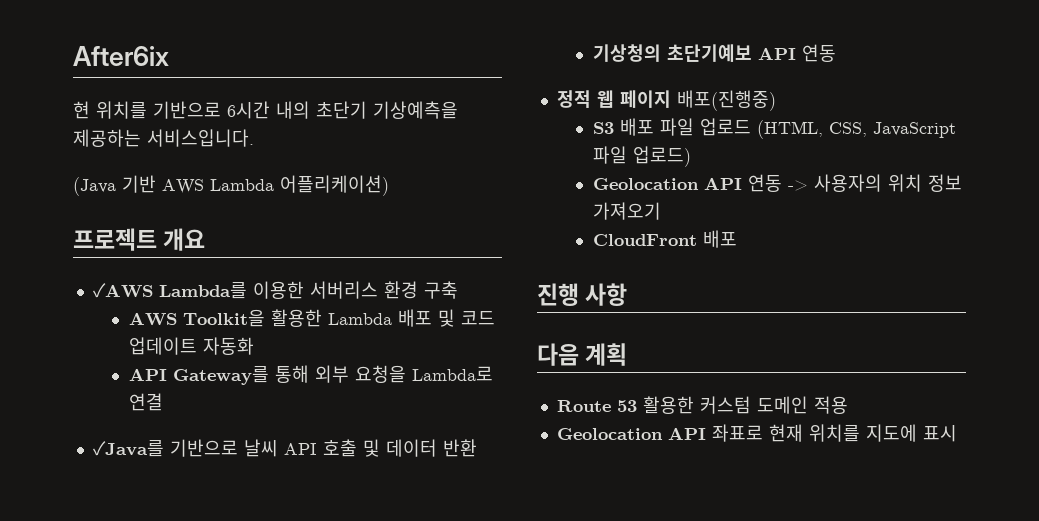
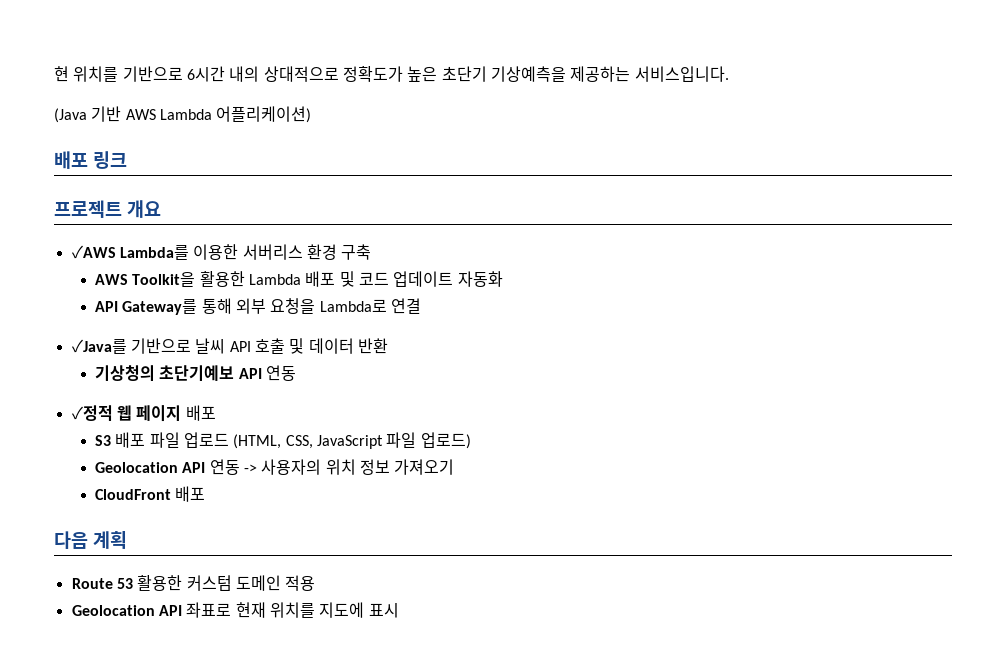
[73,46,169,66] After6ix // -> (54, 74) none
(310, 110) none -> [263,66,438,82] 상대적으로 정확도가 높은
(389, 185) none -> [54,151,127,169] // 배포 링크
[556,90,591,108] 정적 -> [71,405,113,421] ✓정적
[676,90,776,111] 배포(진행중) -> [185,405,216,421] 배포
[537,283,628,306] // 진행 사항 -> (206, 494) none

